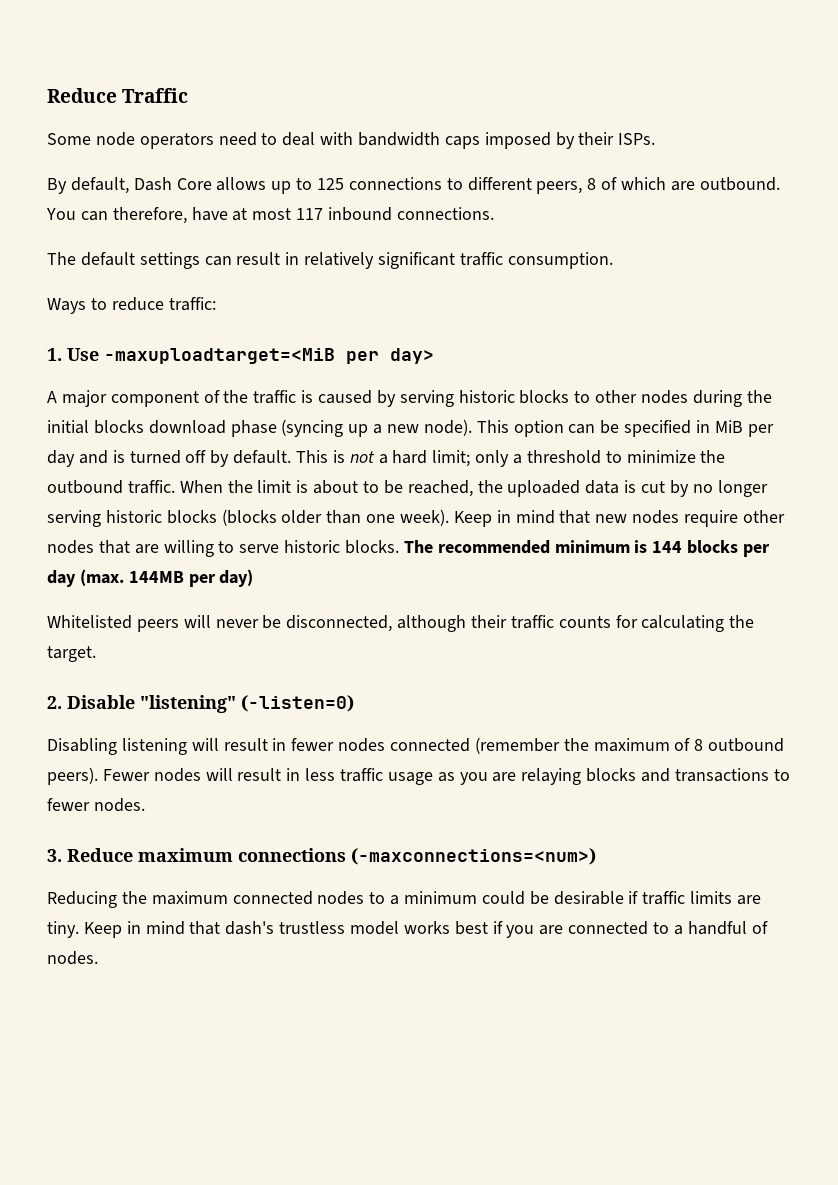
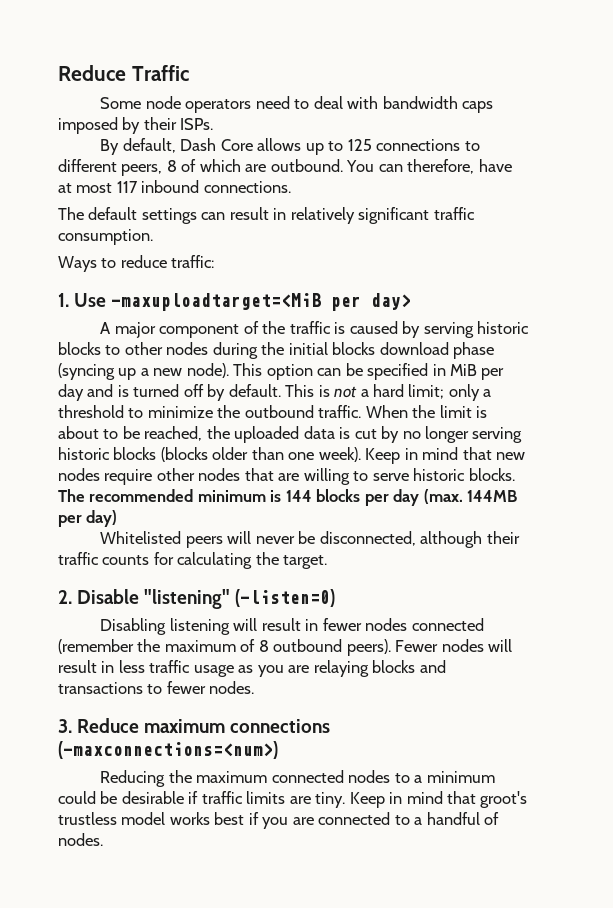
[225,921,275,935] dash's -> [480,791,528,808] groot's

